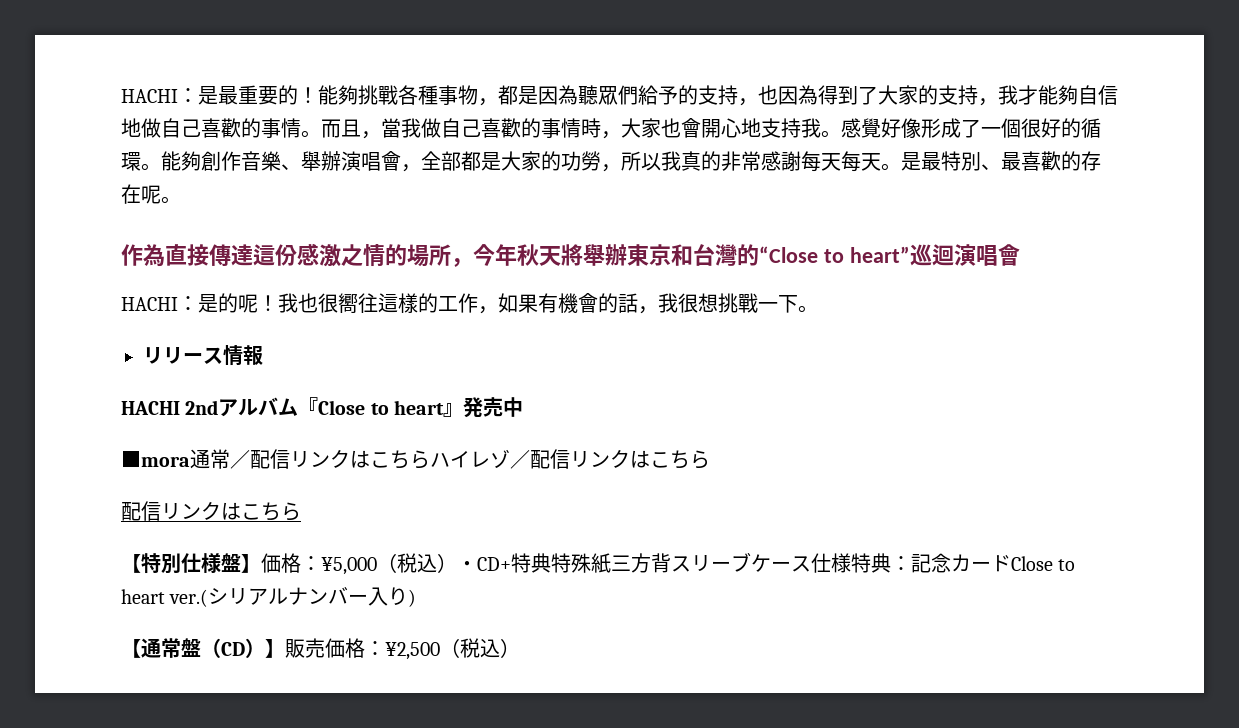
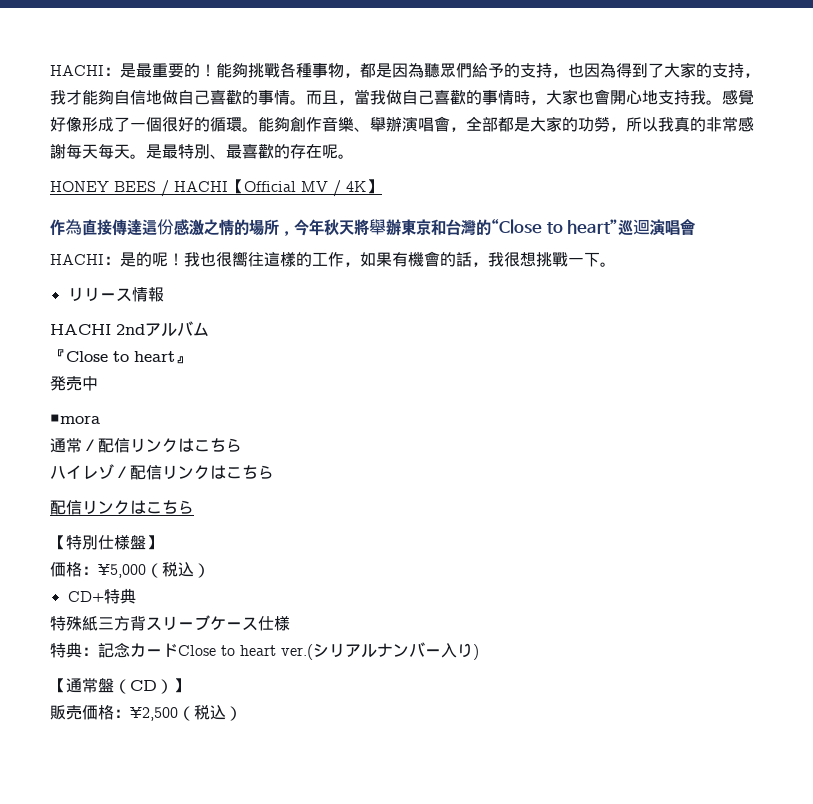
(181, 200) none -> [50,179,382,197] // HONEY BEES / HACHI【Official MV / 4K】
(299, 407) none -> (209, 329) //
(464, 410) none -> (191, 360) //
(190, 459) none -> (100, 419) //
(430, 459) none -> (242, 445) //
(261, 563) none -> (162, 542) //
[457,561,477,571] ・ -> (210, 570) //
(551, 563) none -> (136, 596) //
(851, 563) none -> (290, 623) //
(285, 648) none -> (189, 685) //

